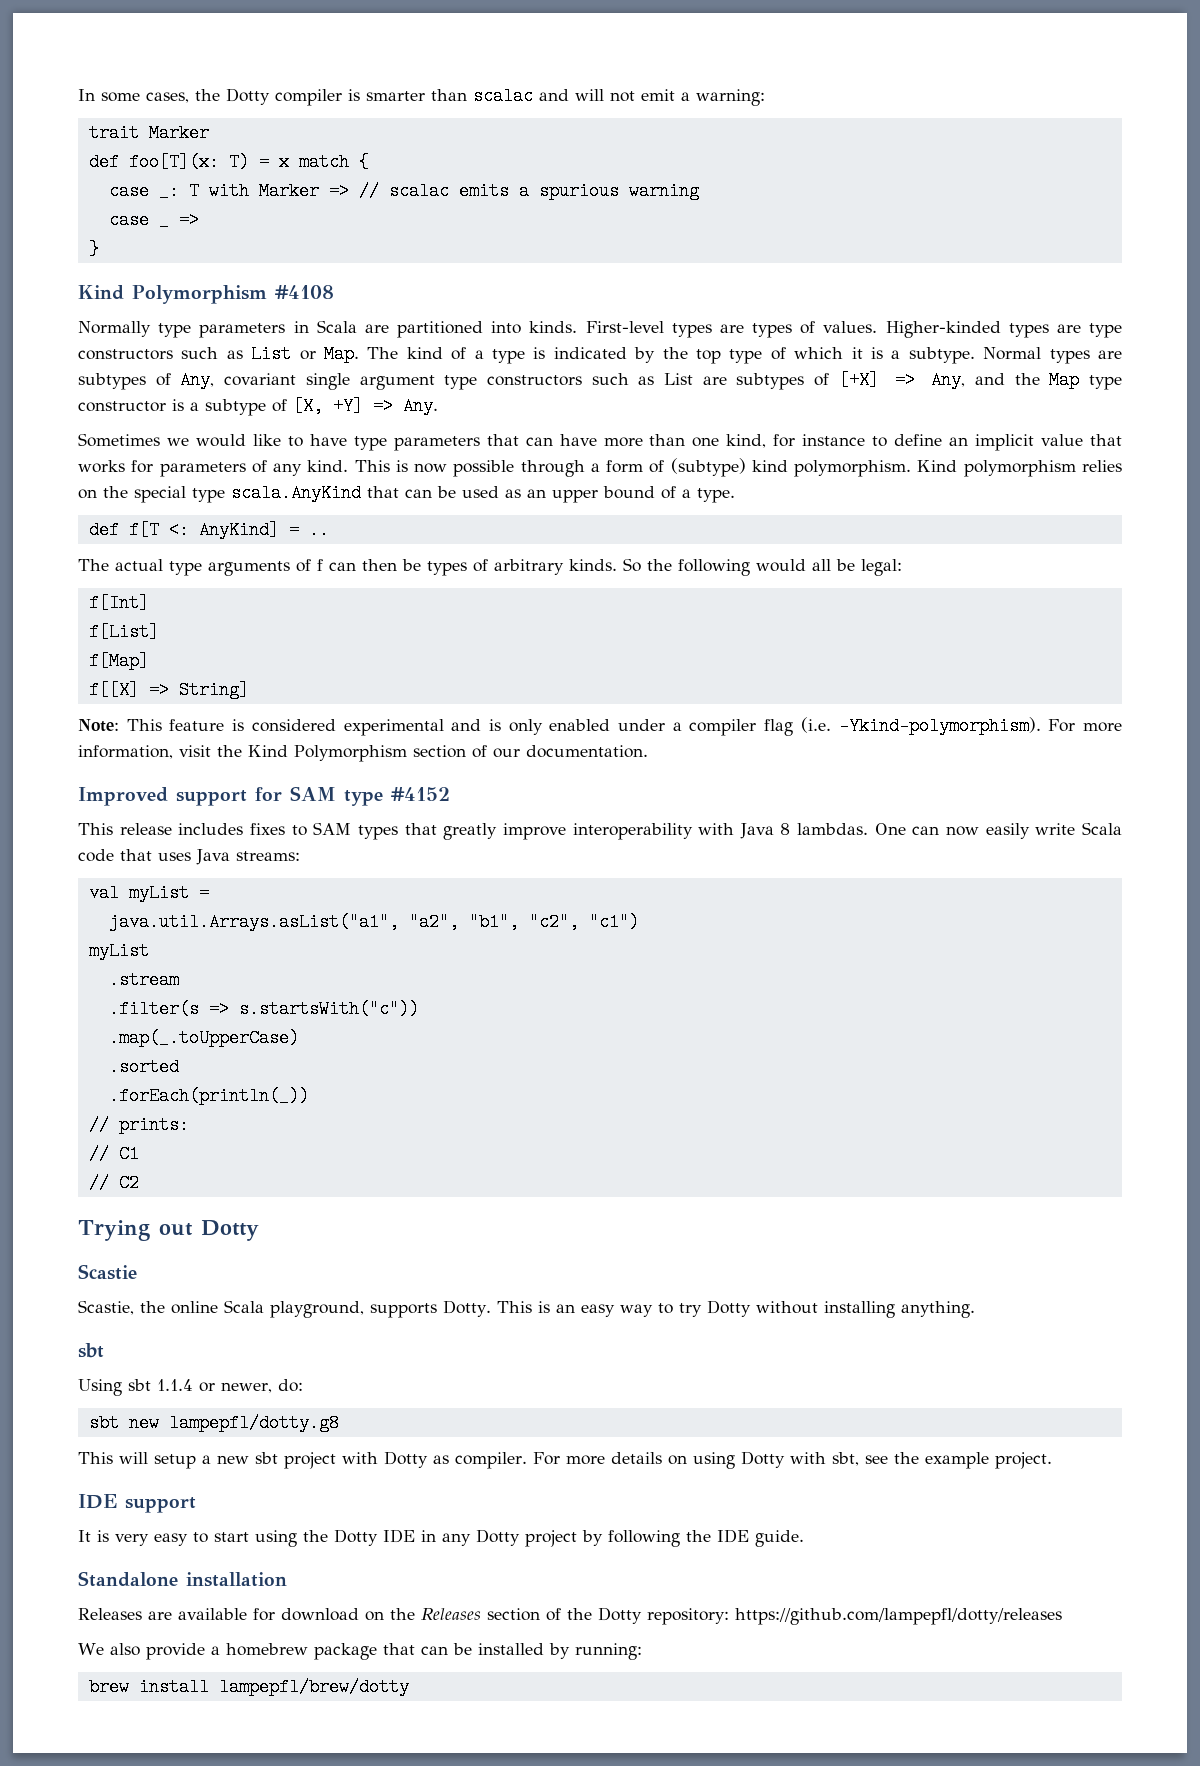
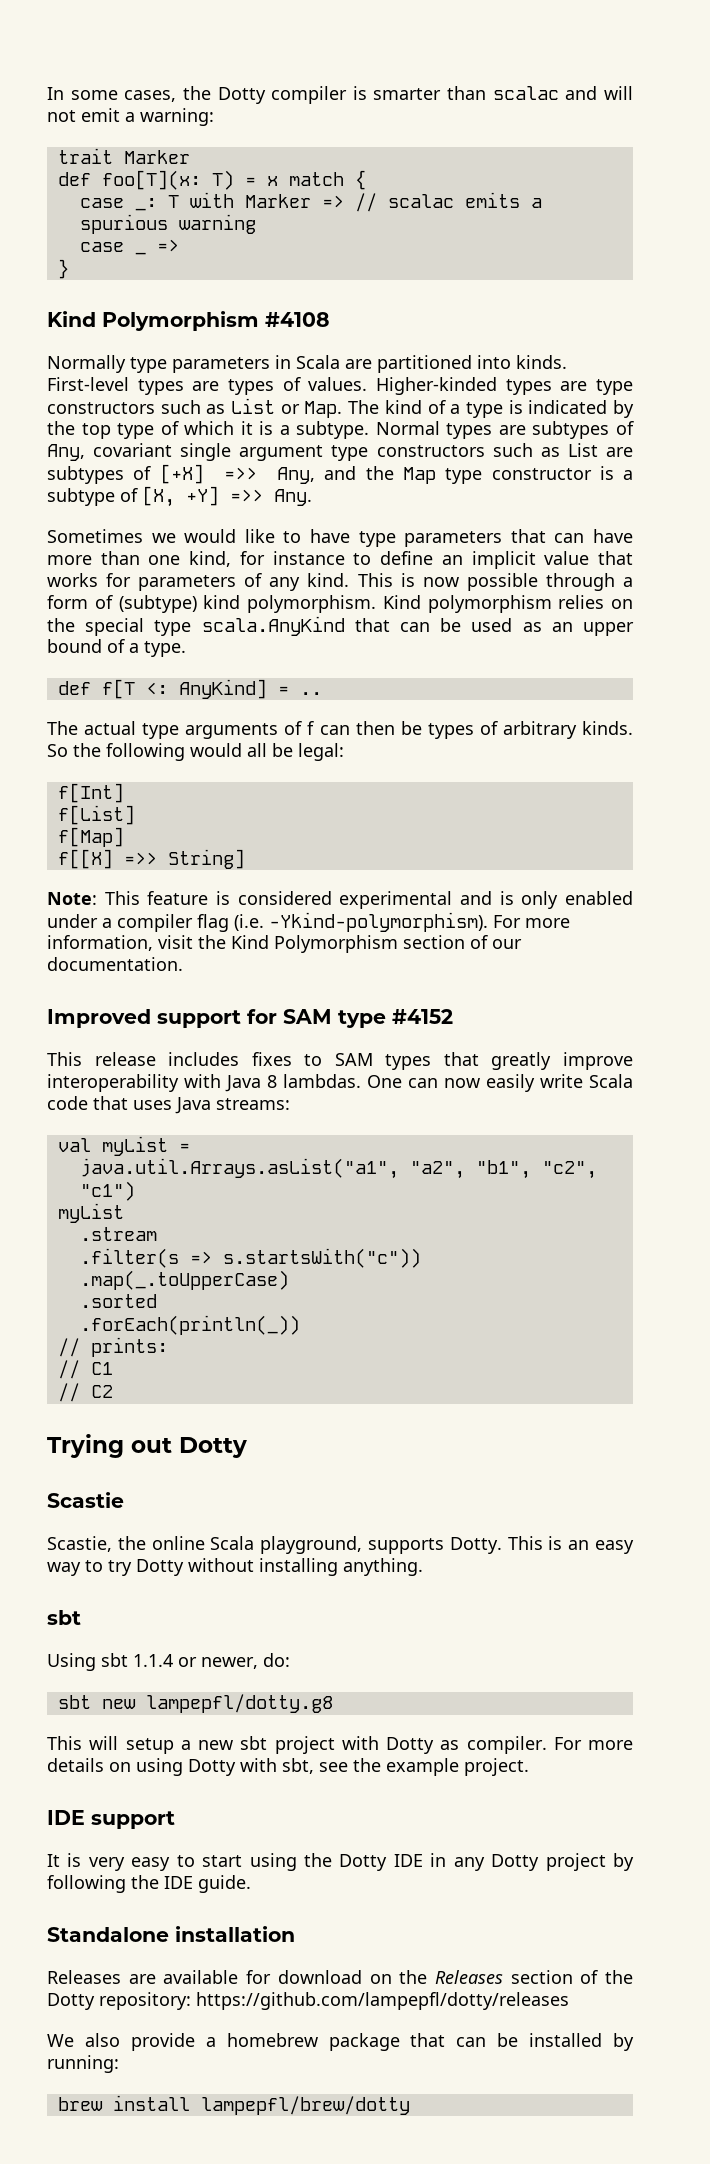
[895,371,916,389] => -> [223,467,257,480] =>>
[373,397,393,415] => -> [230,489,263,502] =>>
[148,681,169,699] => -> [123,852,157,865] =>>

